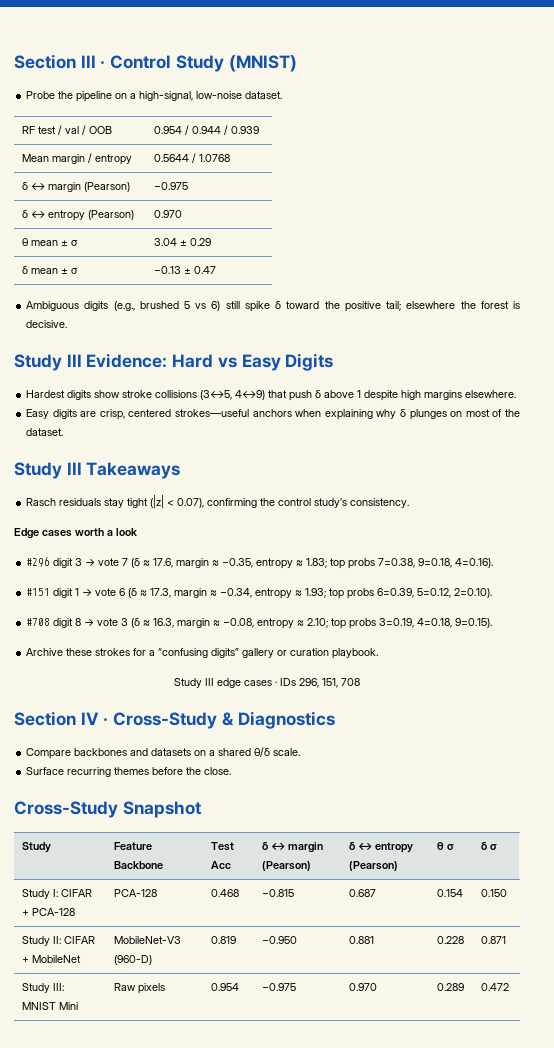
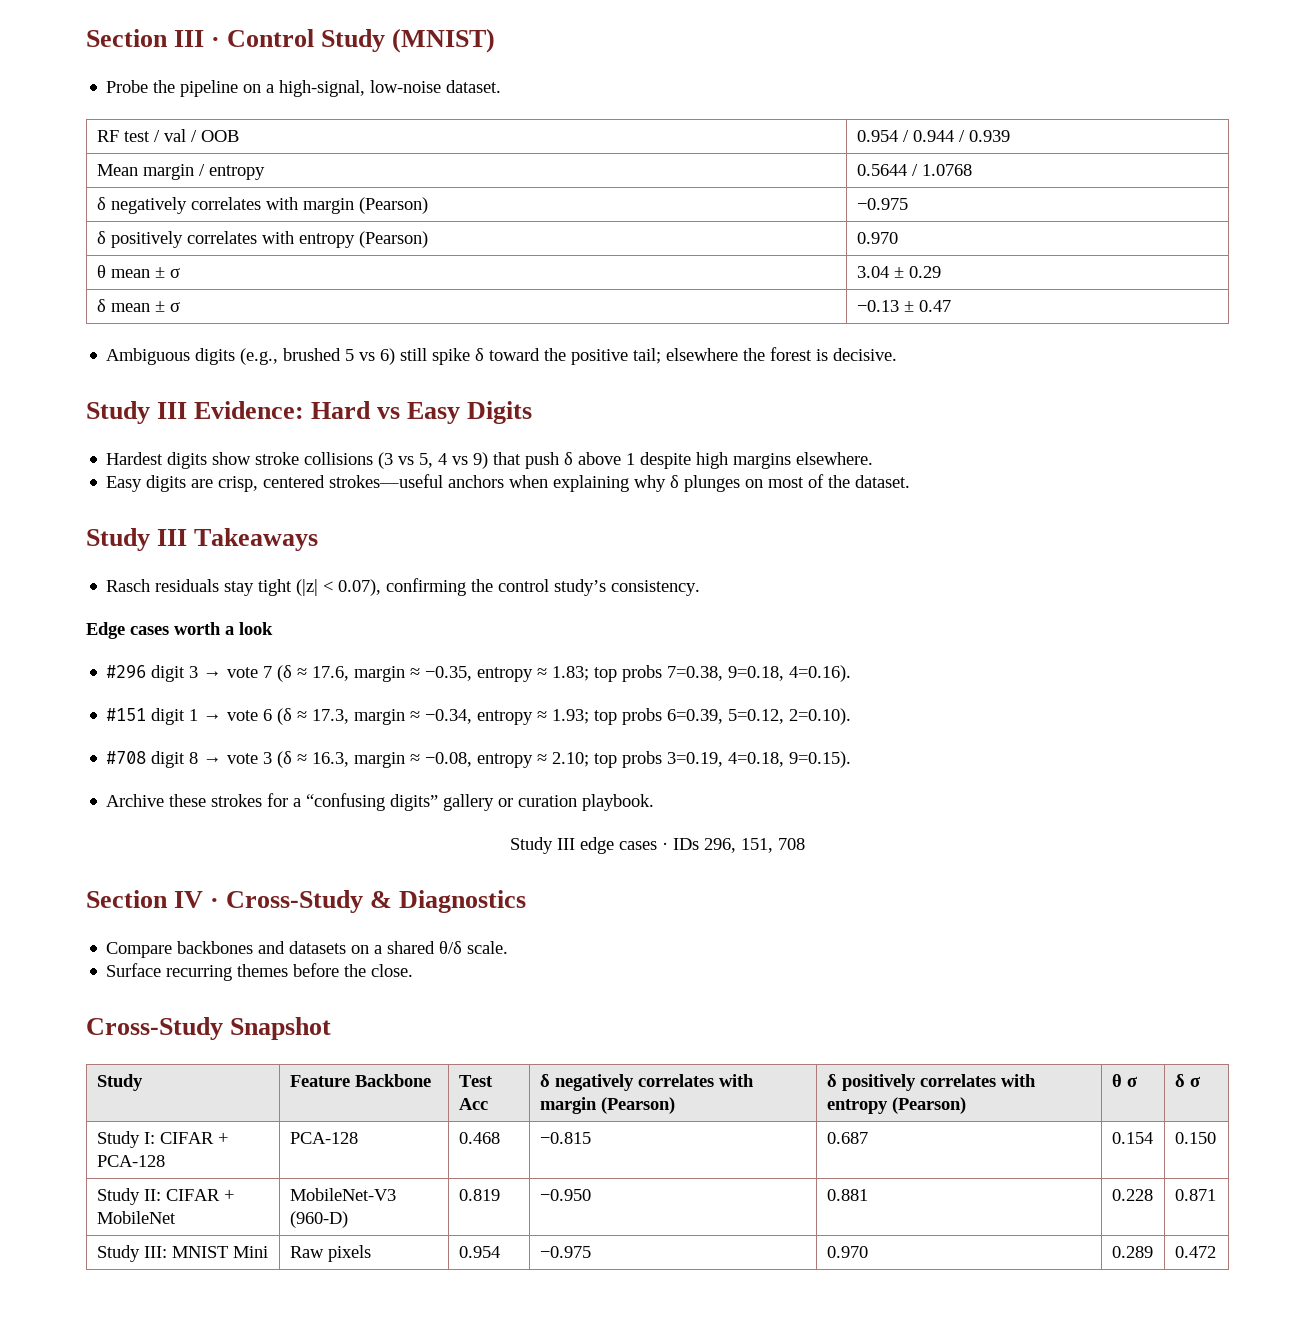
[31,182,46,190] ↔ -> [110,197,298,214] negatively correlates with
[31,210,46,218] ↔ -> [110,231,294,248] positively correlates with
[200,390,266,400] (3↔5, 4↔9) -> [378,452,489,469] (3 vs 5, 4 vs 9)
[271,842,286,850] ↔ -> [554,1074,754,1091] negatively correlates with
[358,842,373,850] ↔ -> [841,1074,1036,1091] positively correlates with

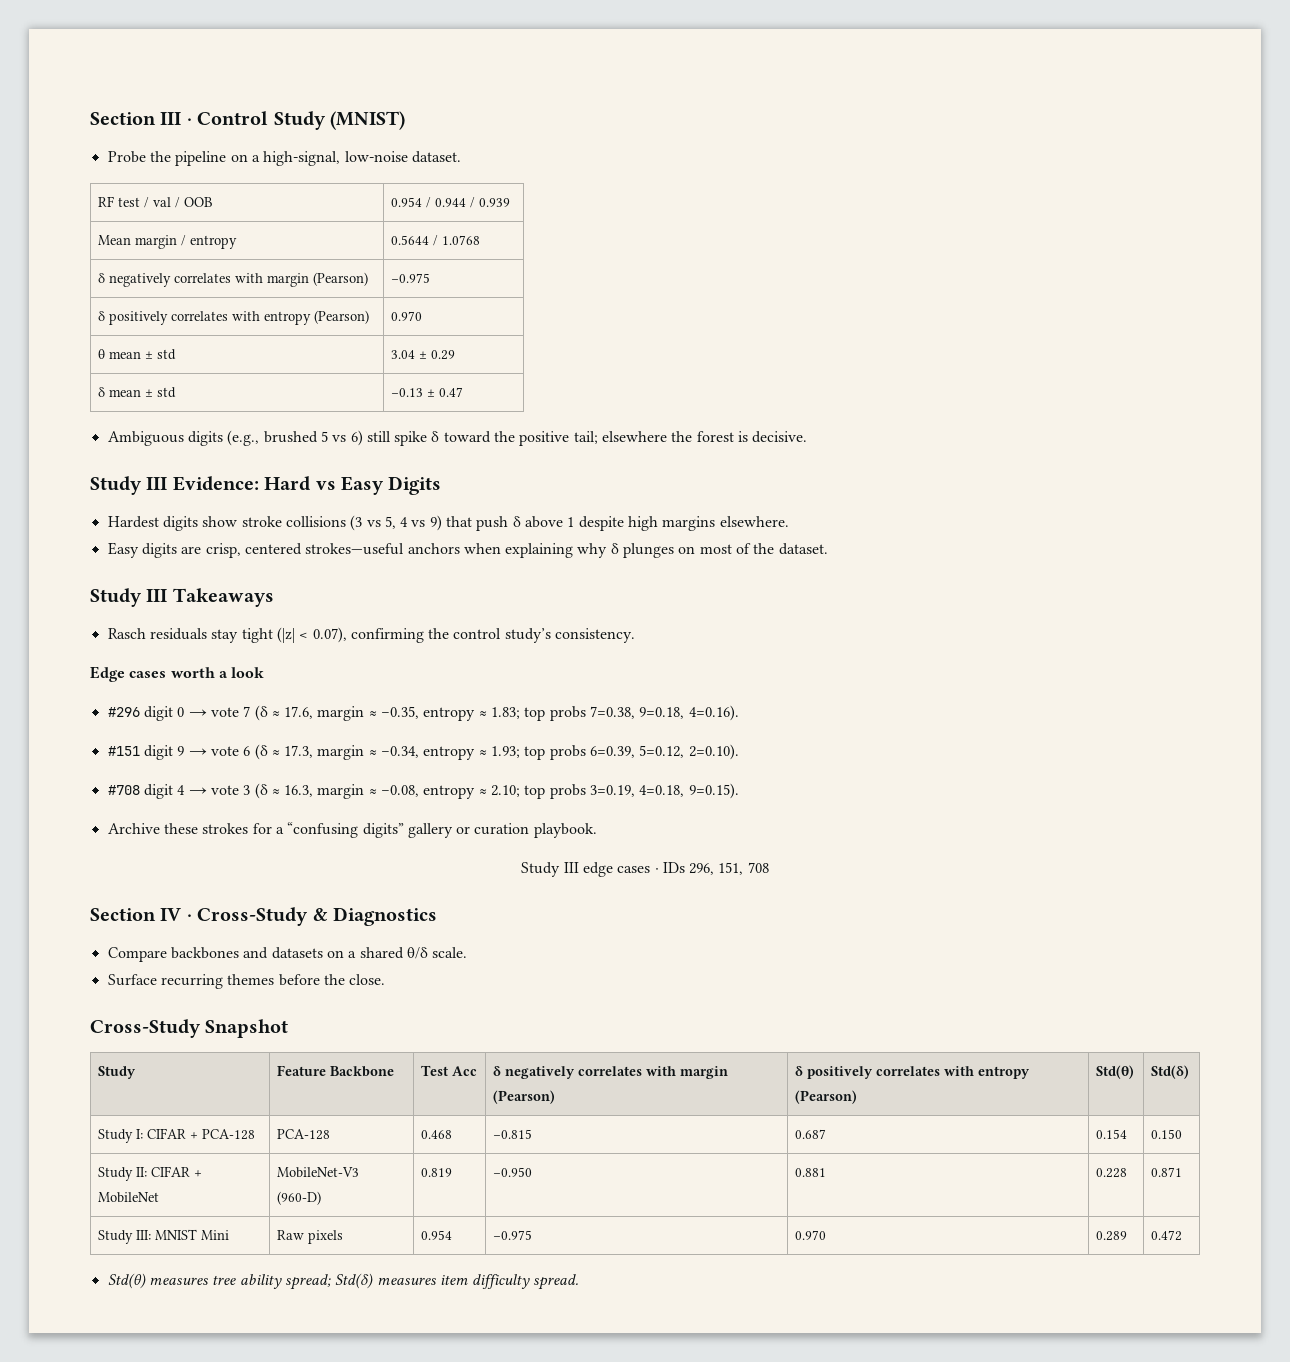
[169,267,180,278] σ -> [157,349,177,360] std
[169,301,180,312] σ -> [157,387,177,398] std
[189,666,199,678] 3 -> [177,707,185,717] 0
[189,709,199,721] 1 -> [177,746,185,756] 9
[189,752,199,764] 8 -> [177,785,186,795] 4
[1111,1074,1137,1087] [1174,1074,1200,1087] θ σ | δ σ -> [1096,1065,1135,1079] [1151,1065,1190,1079] Std(θ) | Std(δ)
(1216, 1252) none -> [107,1273,580,1290] // Std(θ) measures tree ability spread; Std(δ) measures item difficulty spread.

